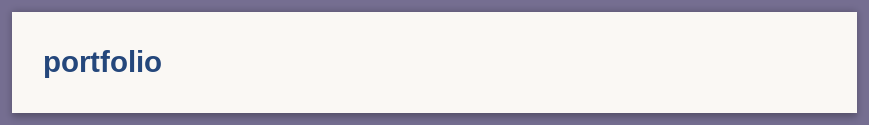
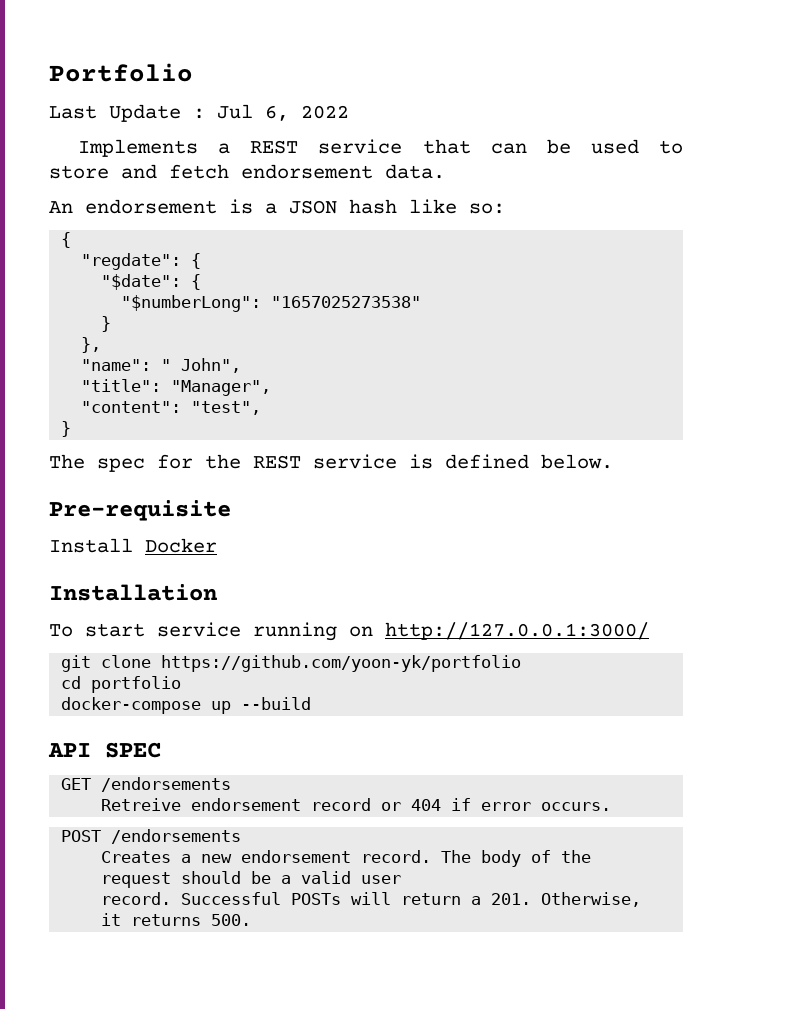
[43,50,162,78] portfolio -> [49,63,193,82] [49,104,349,122] [78,139,683,157] [49,164,445,179] [49,199,505,214] [61,232,72,248] [81,253,202,270] [101,274,202,290] [121,295,422,312] [101,316,112,332] [81,337,102,353] [81,358,242,373] [81,379,272,396] [81,401,262,415] [61,421,72,437] [49,454,613,472] [49,500,231,521] [49,538,217,553] [49,584,218,601] [49,622,649,641] [61,655,522,672] [61,676,182,693] [61,697,312,714] [48,742,161,758] [61,777,232,792] [101,798,612,811] [61,829,242,844] [101,850,592,867] [101,871,402,888] [101,892,642,907] [101,913,252,926] Portfolio // Last Update : Jul 6, 2022 // Implements a REST service that can be used to store and fetch endorsement data. // An endorsement is a JSON hash like so: // { // "regdate": { // "$date": { // "$numberLong": "1657025273538" // } // }, // "name": " John", // "title": "Manager", // "content": "test", // } // The spec for the REST service is defined below. // Pre-requisite // Install Docker // Installation // To start service running on http://127.0.0.1:3000/ // git clone https://github.com/yoon-yk/portfolio // cd portfolio // docker-compose up --build // API SPEC // GET /endorsements // Retreive endorsement record or 404 if error occurs. // POST /endorsements // Creates a new endorsement record. The body of the request should be a valid user // record. Successful POSTs will return a 201. Otherwise, it returns 500.

